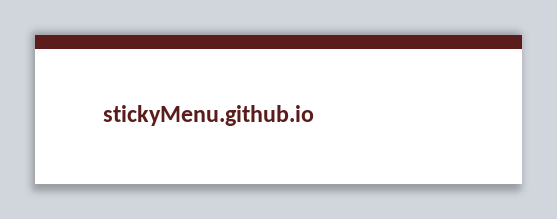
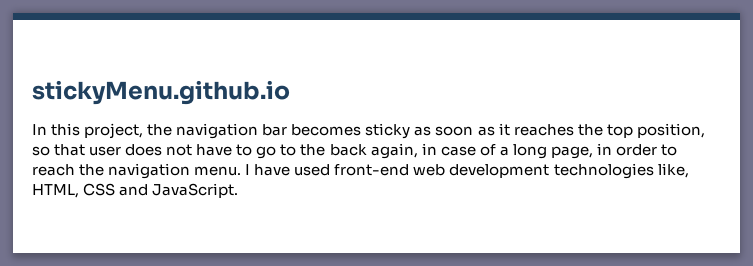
(314, 115) none -> [32,123,705,139] [32,143,677,159] [32,163,689,179] [32,183,239,198] // In this project, the navigation bar becomes sticky as soon as it reaches the top position, so that user does not have to go to the back again, in case of a long page, in order to reach the navigation menu. I have used front-end web development technologies like, HTML, CSS and JavaScript.

